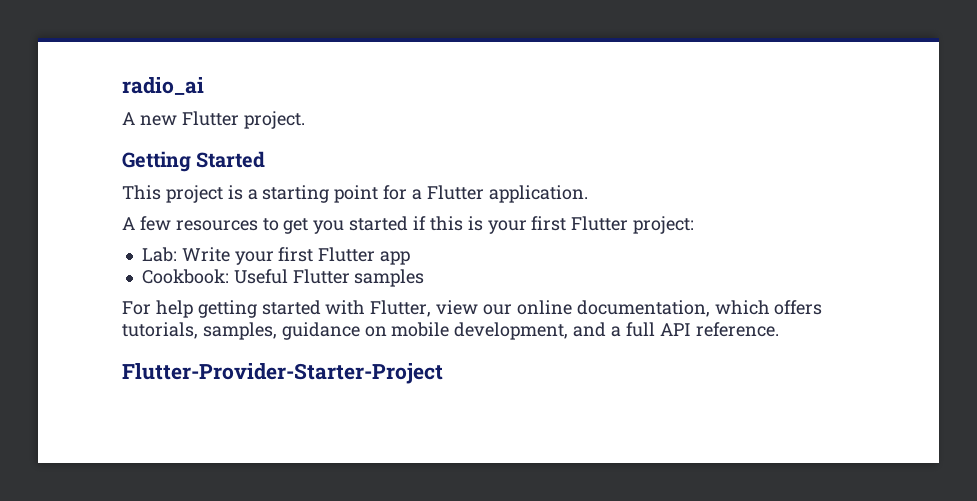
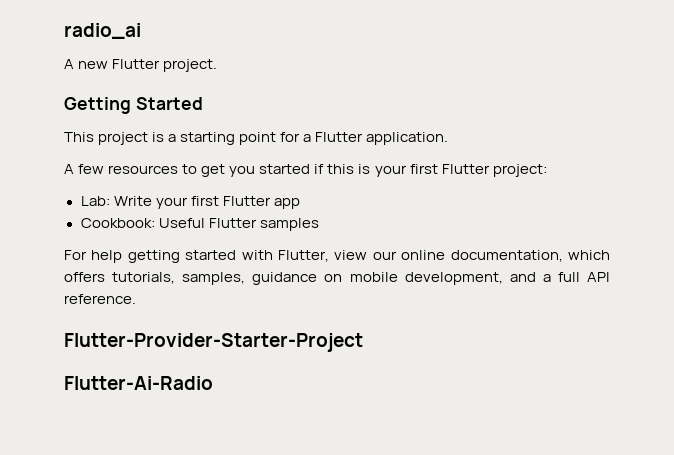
(443, 373) none -> [64,376,213,390] // Flutter-Ai-Radio

